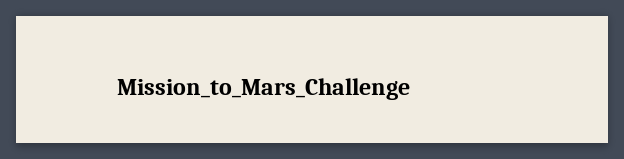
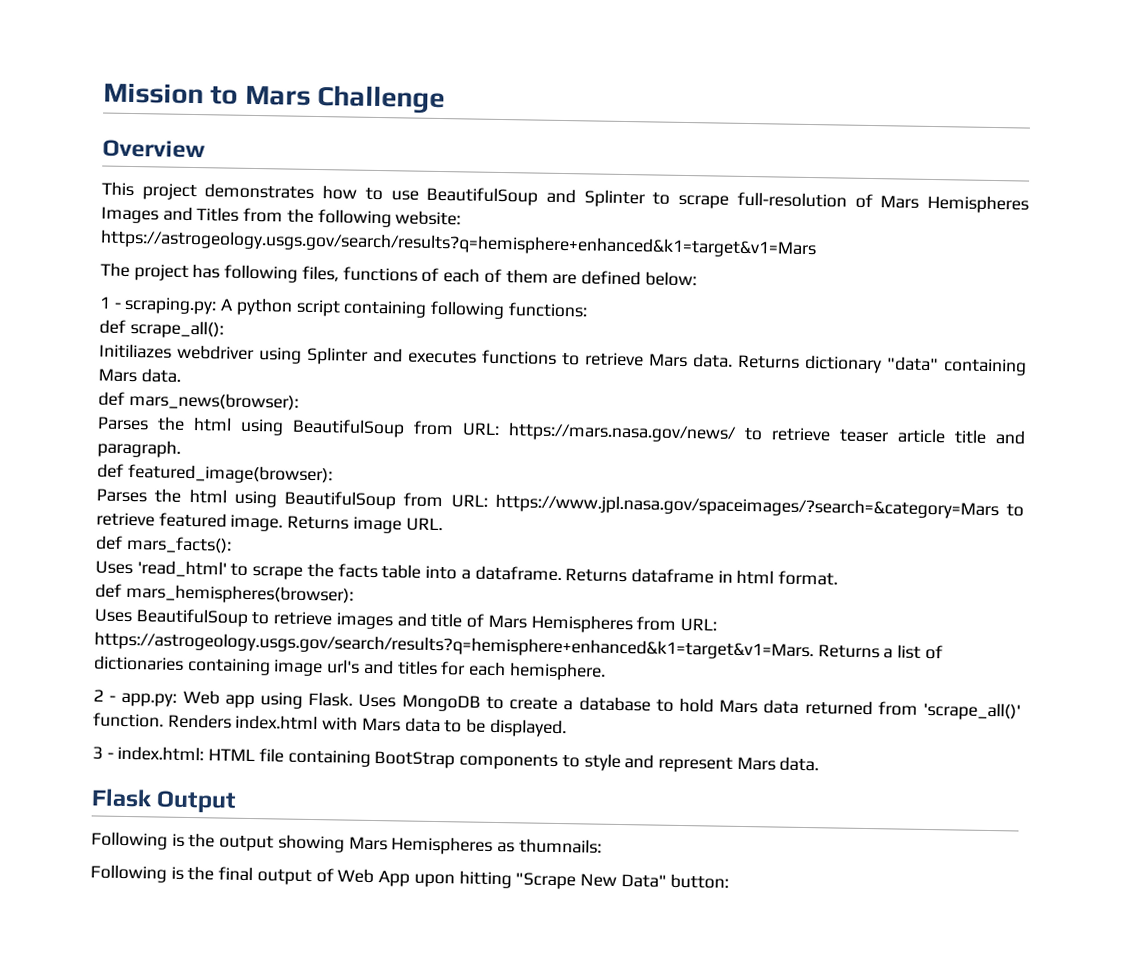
[117,78,410,100] Mission_to_Mars_Challenge -> [103,82,446,115] [102,139,206,159] [101,181,1029,214] [101,206,462,228] [100,229,817,259] [100,262,697,287] [99,296,588,320] [99,319,224,339] [99,343,1027,376] [98,368,181,383] [98,391,299,411] [97,416,1026,445] [97,439,181,458] [97,463,333,485] [96,488,1024,520] [96,512,443,534] [95,535,232,554] [95,560,839,586] [95,583,354,605] [94,608,717,634] [94,631,943,661] [94,655,606,681] [93,689,1022,721] [93,712,567,738] [92,745,820,773] [91,788,238,813] [91,831,602,855] [90,864,730,890] Mission to Mars Challenge // Overview // This project demonstrates how to use BeautifulSoup and Splinter to scrape full-resolution of Mars Hemispheres Images and Titles from the following website: https://astrogeology.usgs.gov/search/results?q=hemisphere+enhanced&k1=target&v1=Mars // The project has following files, functions of each of them are defined below: // 1 - scraping.py: A python script containing following functions: // def scrape_all(): // Initiliazes webdriver using Splinter and executes functions to retrieve Mars data. Returns dictionary "data" containing Mars data. // def mars_news(browser): // Parses the html using BeautifulSoup from URL: https://mars.nasa.gov/news/ to retrieve teaser article title and paragraph. // def featured_image(browser): // Parses the html using BeautifulSoup from URL: https://www.jpl.nasa.gov/spaceimages/?search=&category=Mars to retrieve featured image. Returns image URL. // def mars_facts(): // Uses 'read_html' to scrape the facts table into a dataframe. Returns dataframe in html format. // def mars_hemispheres(browser): // Uses BeautifulSoup to retrieve images and title of Mars Hemispheres from URL: https://astrogeology.usgs.gov/search/results?q=hemisphere+enhanced&k1=target&v1=Mars. Returns a list of dictionaries containing image url's and titles for each hemisphere. // 2 - app.py: Web app using Flask. Uses MongoDB to create a database to hold Mars data returned from 'scrape_all()' function. Renders index.html with Mars data to be displayed. // 3 - index.html: HTML file containing BootStrap components to style and represent Mars data. // Flask Output // Following is the output showing Mars Hemispheres as thumnails: // Following is the final output of Web App upon hitting "Scrape New Data" button:

